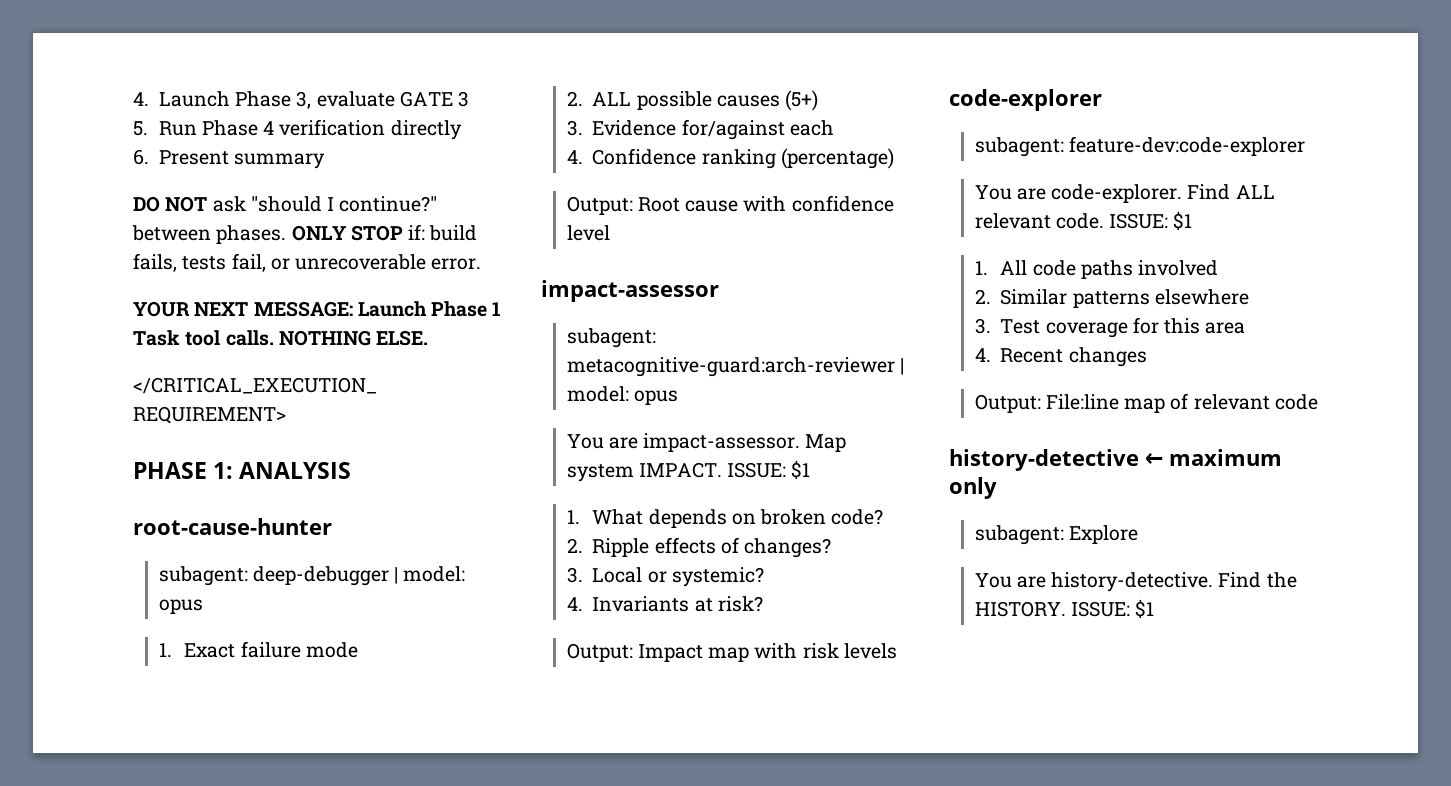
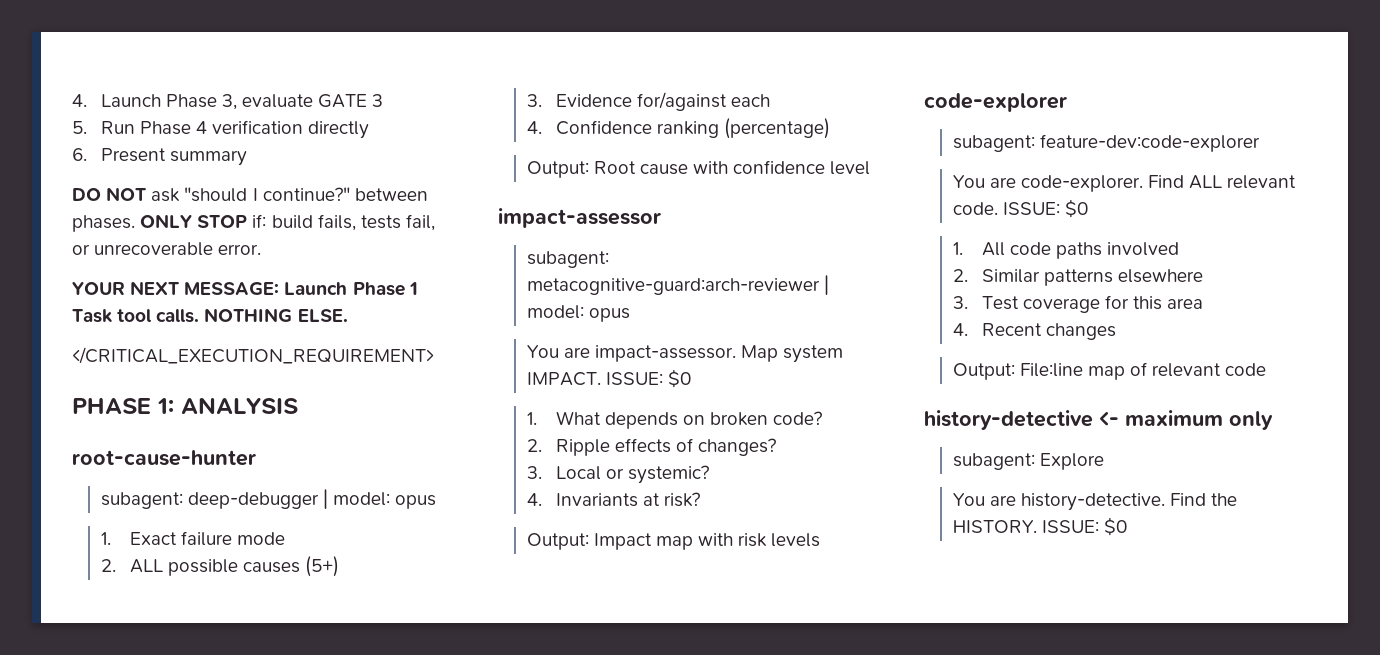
[791,460,811,479] $1 -> [668,369,692,388] $0
[1173,211,1193,230] $1 -> [1065,199,1089,218] $0
[1145,453,1163,466] ← -> [1099,411,1119,426] <-
[1135,599,1155,618] $1 -> [1104,517,1128,536] $0

